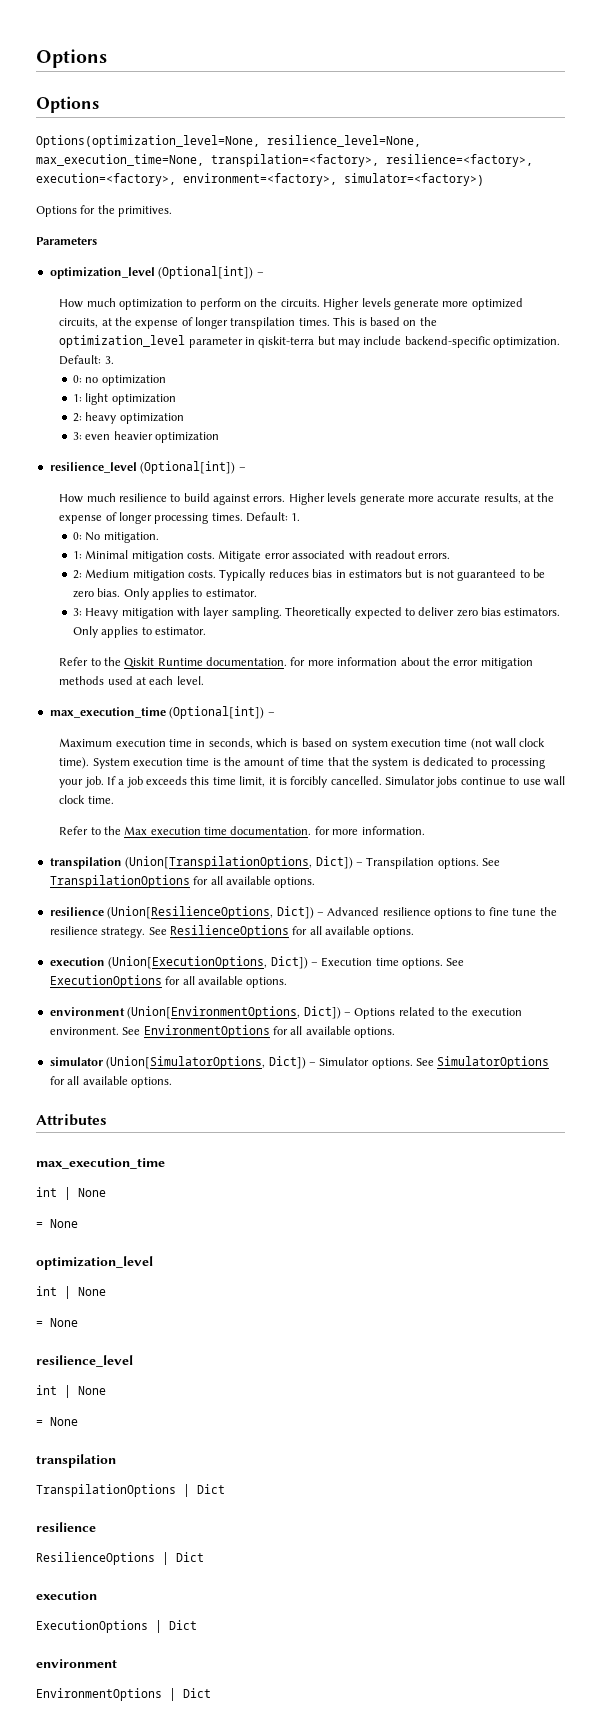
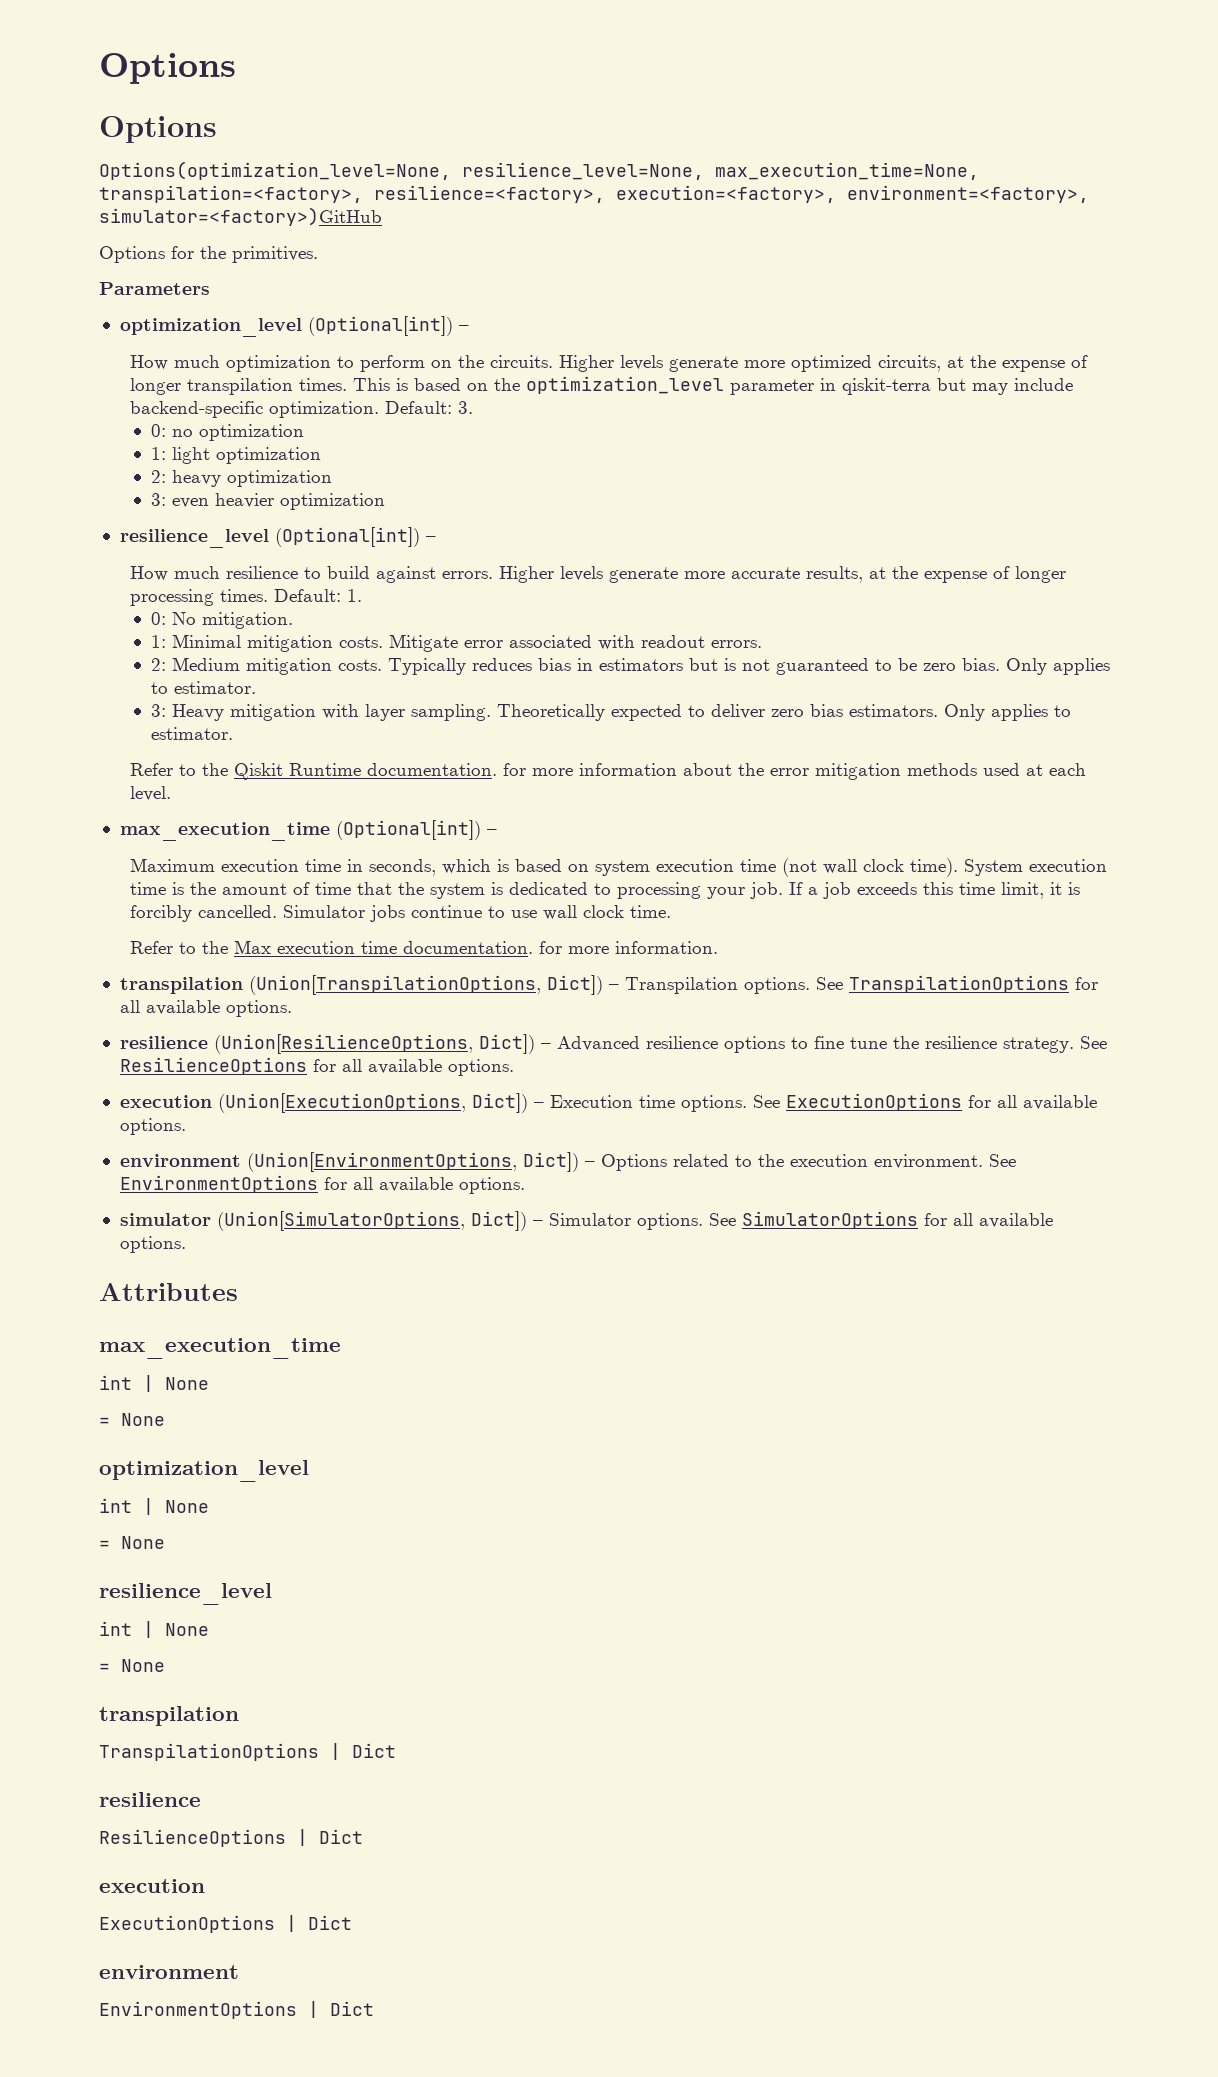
[344,173,484,186] simulator=<factory>) -> [99,207,382,226] simulator=<factory>)GitHub

